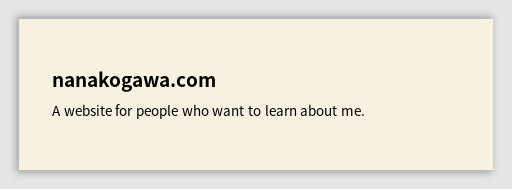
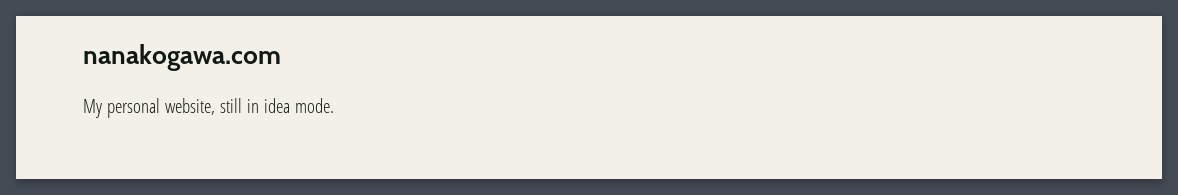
[52,104,365,119] A website for people who want to learn about me. -> [83,98,334,118] My personal website, still in idea mode.

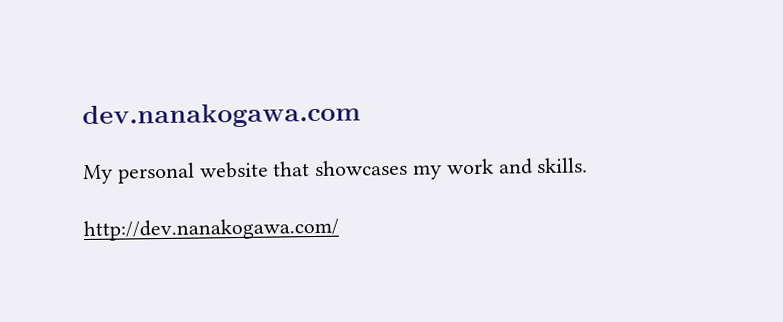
[83,44,281,71] nanakogawa.com -> [82,102,361,130] dev.nanakogawa.com
[164,98,334,115] website, still in idea mode. -> [199,157,589,180] [83,217,339,242] website that showcases my work and skills. // http://dev.nanakogawa.com/

